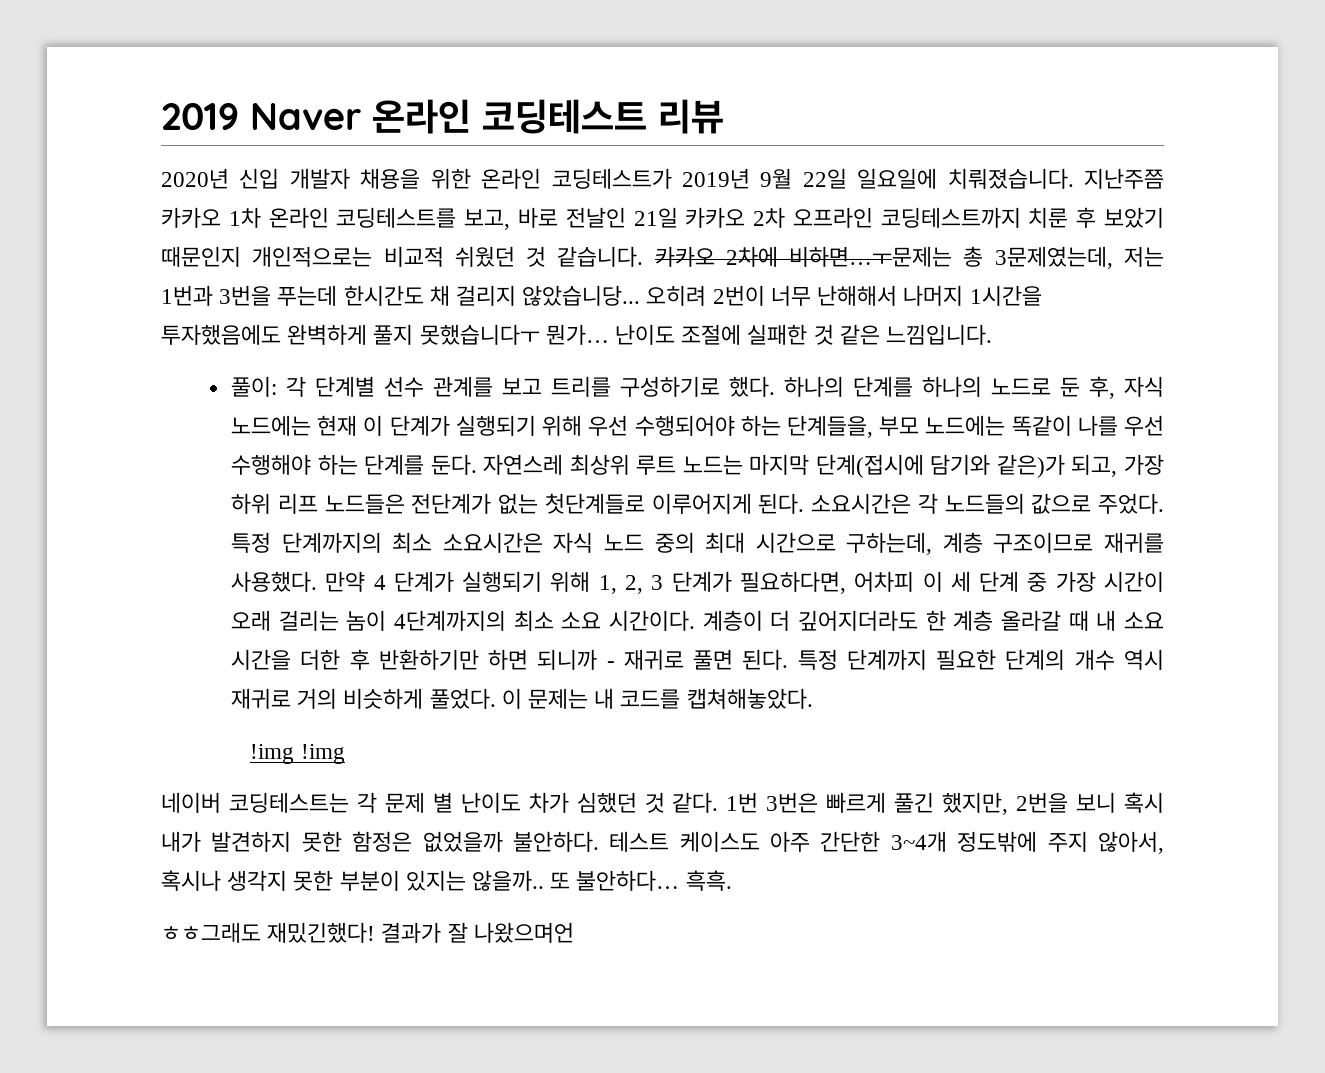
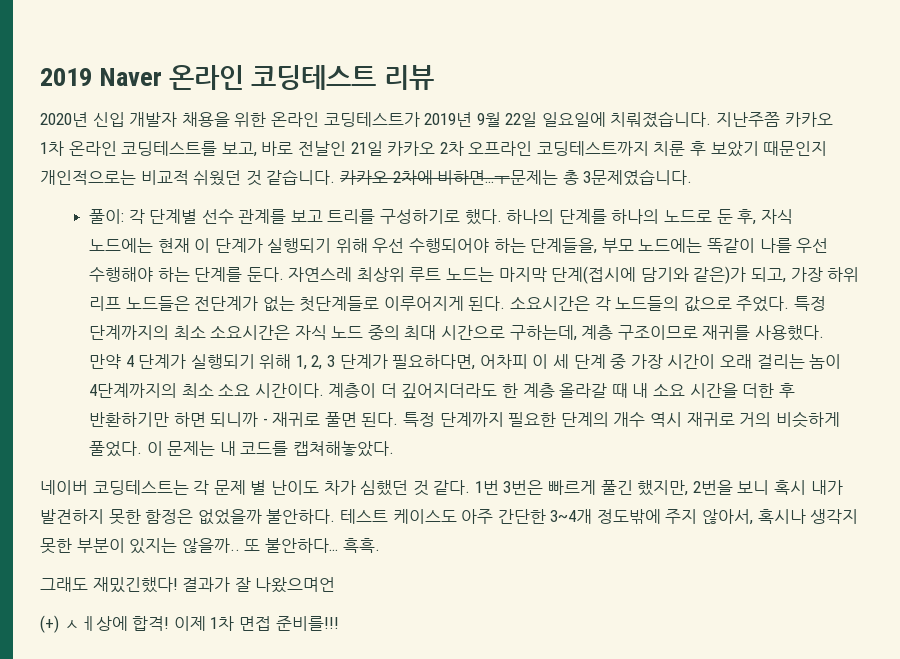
[994,246,1164,269] [161,285,1042,306] [161,324,993,345] 3문제였는데, 저는 1번과 3번을 푸는데 한시간도 채 걸리지 않았습니당... 오히려 2번이 너무 난해해서 나머지 1시간을 투자했음에도 완벽하게 풀지 못했습니다ㅜ 뭔가… 난이도 조절에 실패한 것 같은 느낌입니다. -> [583,169,693,186] 3문제였습니다.
[250,744,345,764] // !img !img -> (394, 449) none
[161,922,261,943] ㅎㅎ그래도 -> [40,577,88,592] 그래도
(574, 932) none -> [40,615,339,633] // (+) ㅅㅔ상에 합격! 이제 1차 면접 준비를!!!

